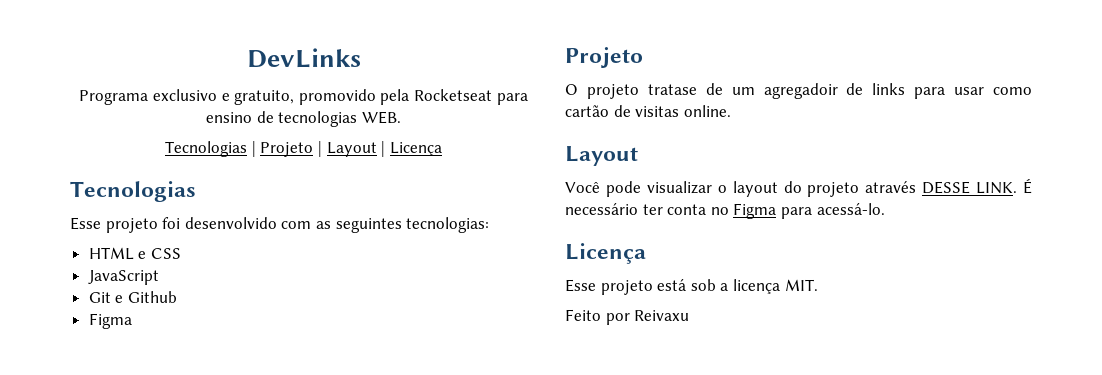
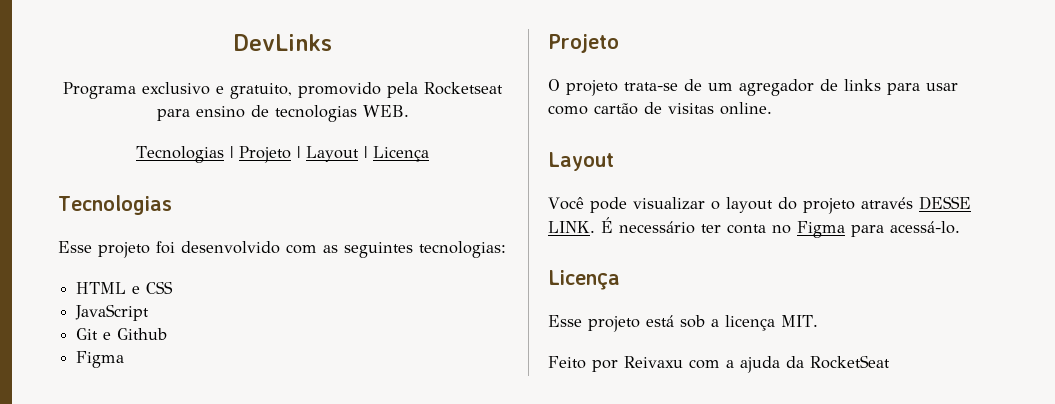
[647,84,697,95] tratase -> [624,82,678,91] trata-se
[763,83,838,99] agregadoir -> [739,79,814,96] agregador
(690, 315) none -> [689,355,890,373] com a ajuda da RocketSeat

